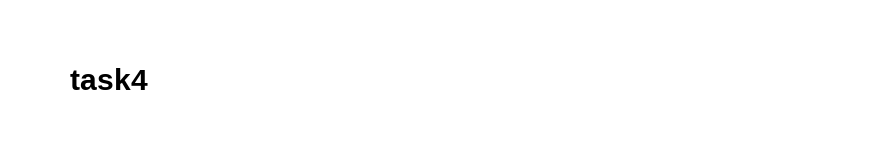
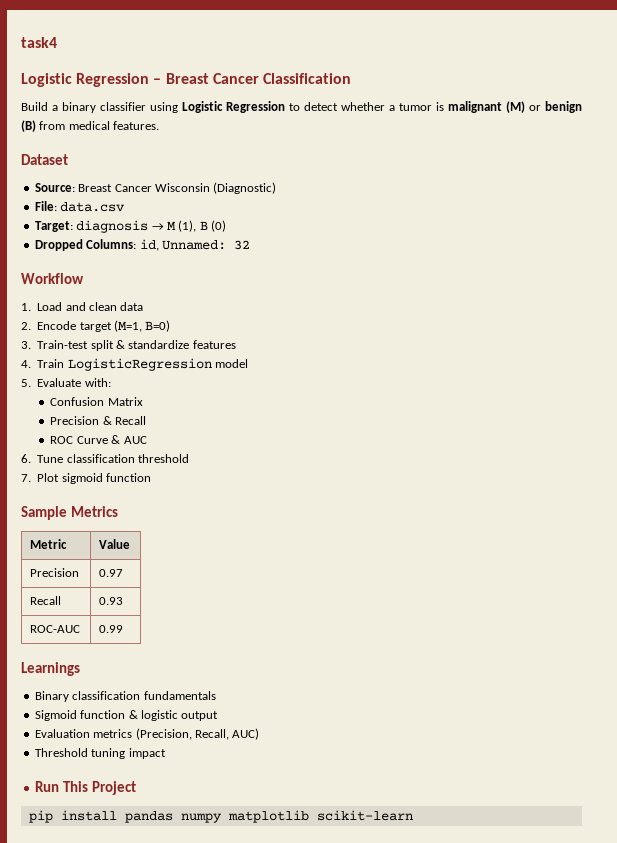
(148, 79) none -> [21,73,351,87] [21,101,582,113] [21,120,160,132] [21,154,68,165] [34,182,277,194] [34,201,126,212] [34,220,226,233] [34,239,250,251] [21,273,84,284] [21,302,144,311] [21,320,171,332] [21,340,236,351] [21,358,248,371] [21,378,111,387] [50,397,143,406] [50,416,147,425] [50,435,147,444] [21,454,189,463] [21,473,151,484] [21,506,118,520] [30,539,68,549] [99,539,131,549] [30,568,80,577] [99,569,124,577] [30,596,62,605] [99,597,124,605] [30,625,81,633] [99,625,124,633] [21,662,80,676] [34,691,216,702] [34,710,219,721] [34,728,260,740] [34,748,166,759] [34,781,136,795] [28,810,413,823] // Logistic Regression – Breast Cancer Classification // Build a binary classifier using Logistic Regression to detect whether a tumor is malignant (M) or benign (B) from medical features. // Dataset // Source: Breast Cancer Wisconsin (Diagnostic) // File: data.csv // Target: diagnosis → M (1), B (0) // Dropped Columns: id, Unnamed: 32 // Workflow // 1. Load and clean data // 2. Encode target (M=1, B=0) // 3. Train-test split & standardize features // 4. Train LogisticRegression model // 5. Evaluate with: // Confusion Matrix // Precision & Recall // ROC Curve & AUC // 6. Tune classification threshold // 7. Plot sigmoid function // Sample Metrics // Metric | Value // Precision | 0.97 // Recall | 0.93 // ROC-AUC | 0.99 // Learnings // Binary classification fundamentals // Sigmoid function & logistic output // Evaluation metrics (Precision, Recall, AUC) // Threshold tuning impact // Run This Project // pip install pandas numpy matplotlib scikit-learn

